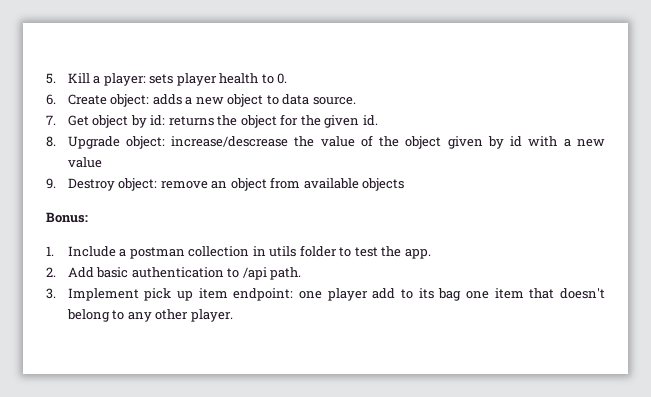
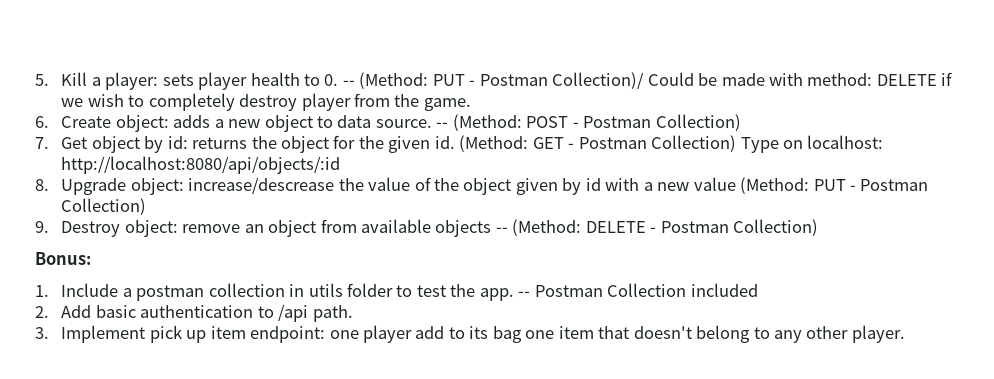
(288, 78) none -> [342,72,953,89] [61,93,471,111] -- (Method: PUT - Postman Collection)/ Could be made with method: DELETE if we wish to completely destroy player from the game.
(356, 101) none -> [436,114,741,131] -- (Method: POST - Postman Collection)
(378, 120) none -> [459,135,884,153] [61,156,341,174] (Method: GET - Postman Collection) Type on localhost: http://localhost:8080/api/objects/:id
(102, 162) none -> [740,177,929,194] [61,198,147,215] (Method: PUT - Postman Collection)
(405, 184) none -> [495,219,819,236] -- (Method: DELETE - Postman Collection)
(431, 254) none -> [518,283,758,297] -- Postman Collection included

